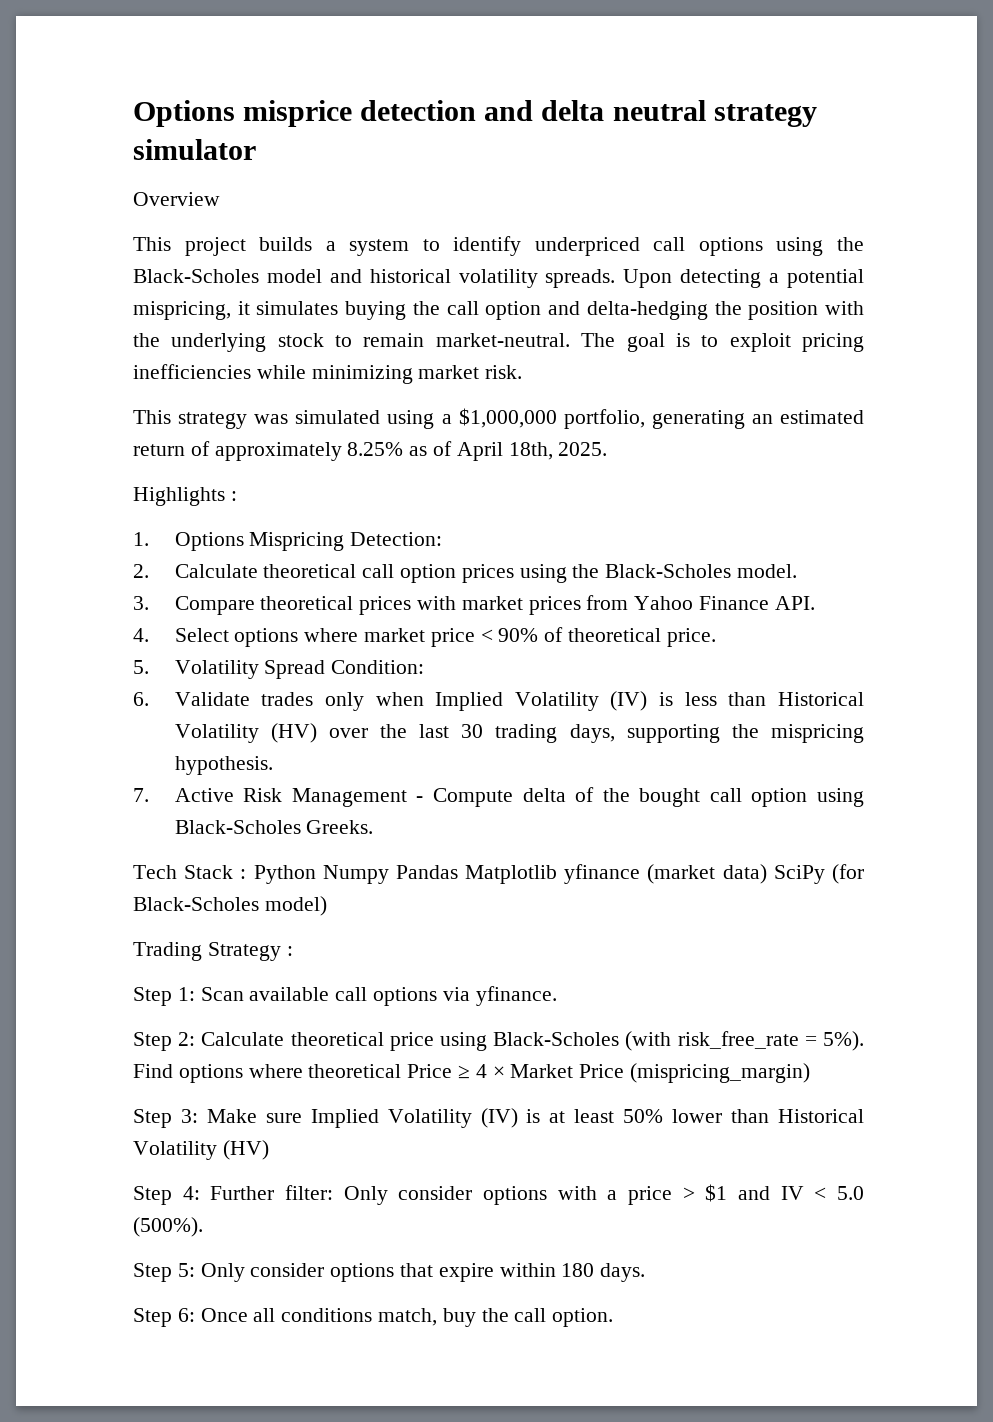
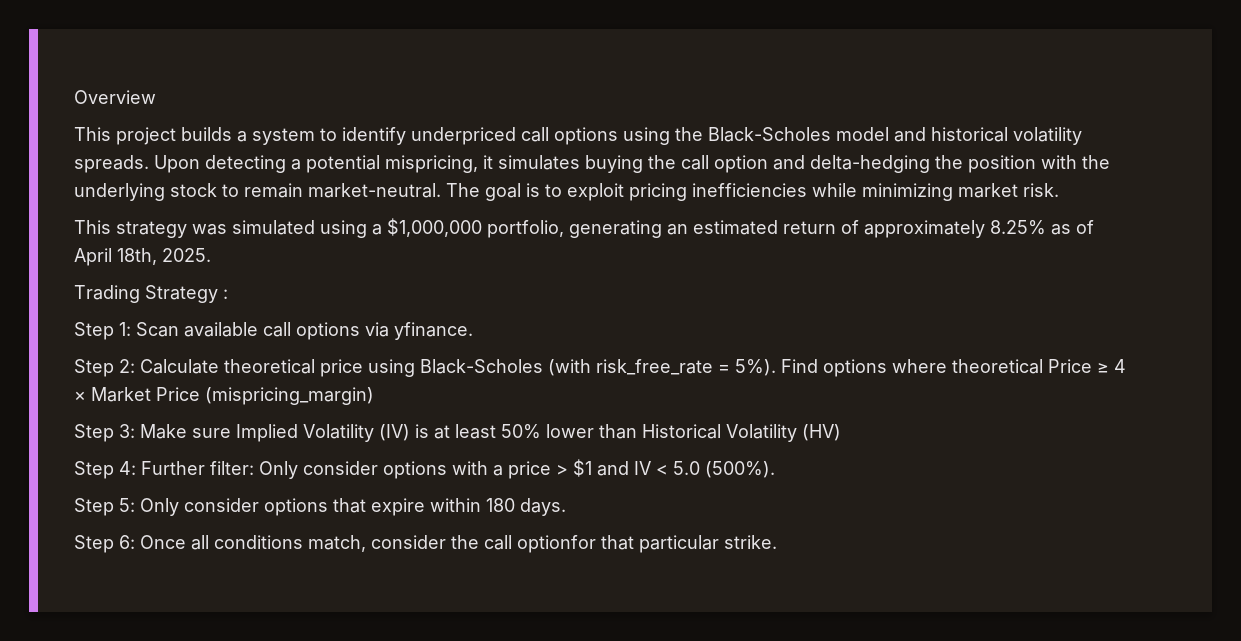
[133,100,817,127] [133,139,256,160] Options misprice detection and delta neutral strategy simulator // -> (74, 97) none
[133,487,237,506] [133,532,443,551] [133,564,798,583] [133,595,815,615] [133,627,716,647] [133,660,425,679] [133,691,864,711] [174,723,864,743] [174,756,273,775] [133,787,865,807] [174,820,374,834] [133,864,864,884] [133,896,327,916] // Highlights : // 1. Options Mispricing Detection: // 2. Calculate theoretical call option prices using the Black-Scholes model. // 3. Compare theoretical prices with market prices from Yahoo Finance API. // 4. Select options where market price < 90% of theoretical price. // 5. Volatility Spread Condition: // 6. Validate trades only when Implied Volatility (IV) is less than Historical Volatility (HV) over the last 30 trading days, supporting the mispricing hypothesis. // 7. Active Risk Management - Compute delta of the bought call option using Black-Scholes Greeks. // Tech Stack : Python Numpy Pandas Matplotlib yfinance (market data) SciPy (for Black-Scholes model) -> (211, 255) none
[442,1308,614,1327] buy the call option. -> [371,535,777,553] consider the call optionfor that particular strike.

